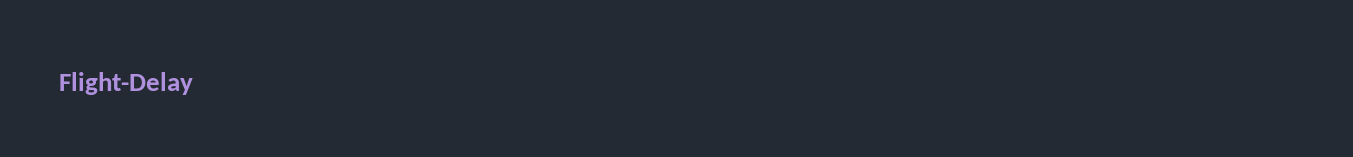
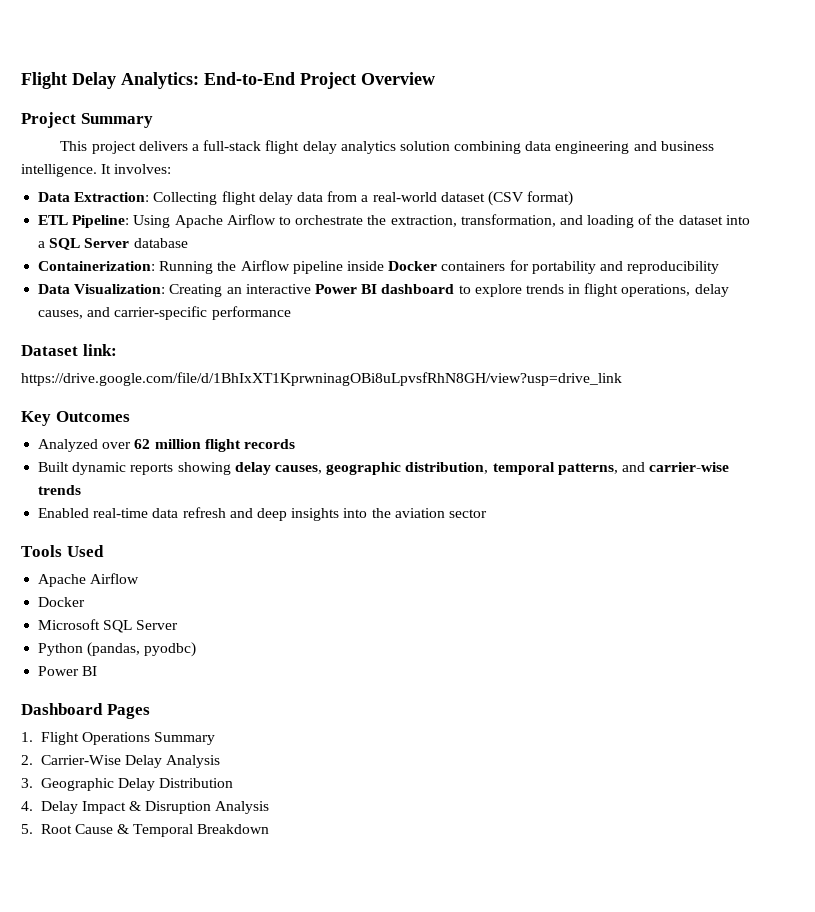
[59,72,193,95] Flight-Delay -> [21,72,435,89] [21,112,153,128] [60,140,714,154] [21,164,172,177] [38,191,574,206] [38,214,750,228] [38,238,188,250] [38,260,720,274] [38,283,729,297] [38,306,291,320] [21,344,117,356] [21,372,622,386] [21,411,130,426] [38,439,295,452] [38,462,730,475] [38,485,82,495] [38,507,487,521] [21,545,104,557] [38,573,140,587] [38,597,86,607] [38,619,179,633] [38,642,197,657] [38,666,98,676] [21,703,150,719] [21,732,216,745] [21,755,221,768] [21,778,234,791] [21,801,270,814] [21,824,270,837] Flight Delay Analytics: End-to-End Project Overview // Project Summary // This project delivers a full-stack flight delay analytics solution combining data engineering and business intelligence. It involves: // Data Extraction: Collecting flight delay data from a real-world dataset (CSV format) // ETL Pipeline: Using Apache Airflow to orchestrate the extraction, transformation, and loading of the dataset into a SQL Server database // Containerization: Running the Airflow pipeline inside Docker containers for portability and reproducibility // Data Visualization: Creating an interactive Power BI dashboard to explore trends in flight operations, delay causes, and carrier-specific performance // Dataset link: // https://drive.google.com/file/d/1BhIxXT1KprwninagOBi8uLpvsfRhN8GH/view?usp=drive_link // Key Outcomes // Analyzed over 62 million flight records // Built dynamic reports showing delay causes, geographic distribution, temporal patterns, and carrier-wise trends // Enabled real-time data refresh and deep insights into the aviation sector // Tools Used // Apache Airflow // Docker // Microsoft SQL Server // Python (pandas, pyodbc) // Power BI // Dashboard Pages // 1. Flight Operations Summary // 2. Carrier-Wise Delay Analysis // 3. Geographic Delay Distribution // 4. Delay Impact & Disruption Analysis // 5. Root Cause & Temporal Breakdown

